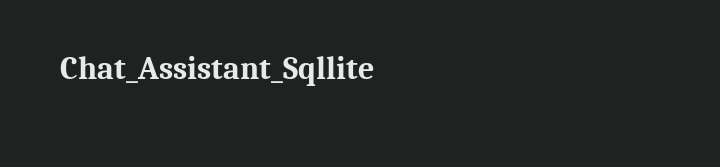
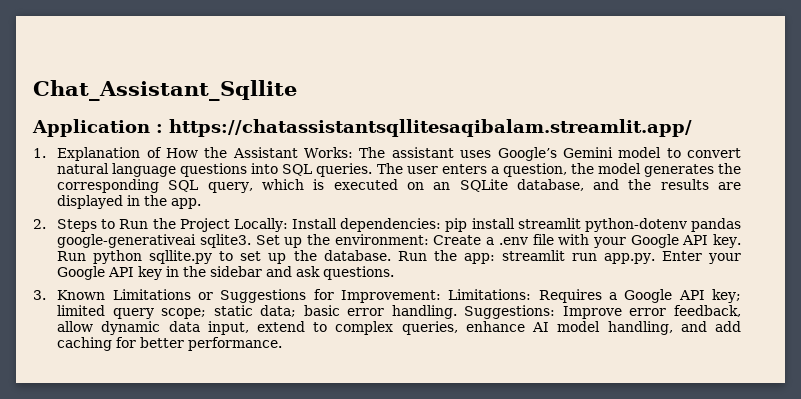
(374, 71) none -> [32,119,692,137] [33,147,741,161] [57,163,742,177] [57,179,741,193] [57,195,202,209] [33,218,741,232] [57,234,742,248] [57,250,741,264] [57,266,395,280] [33,289,741,303] [57,305,742,319] [57,321,741,335] [57,337,283,351] // Application : https://chatassistantsqllitesaqibalam.streamlit.app/ // 1. Explanation of How the Assistant Works: The assistant uses Google’s Gemini model to convert natural language questions into SQL queries. The user enters a question, the model generates the corresponding SQL query, which is executed on an SQLite database, and the results are displayed in the app. // 2. Steps to Run the Project Locally: Install dependencies: pip install streamlit python-dotenv pandas google-generativeai sqlite3. Set up the environment: Create a .env file with your Google API key. Run python sqllite.py to set up the database. Run the app: streamlit run app.py. Enter your Google API key in the sidebar and ask questions. // 3. Known Limitations or Suggestions for Improvement: Limitations: Requires a Google API key; limited query scope; static data; basic error handling. Suggestions: Improve error feedback, allow dynamic data input, extend to complex queries, enhance AI model handling, and add caching for better performance.

